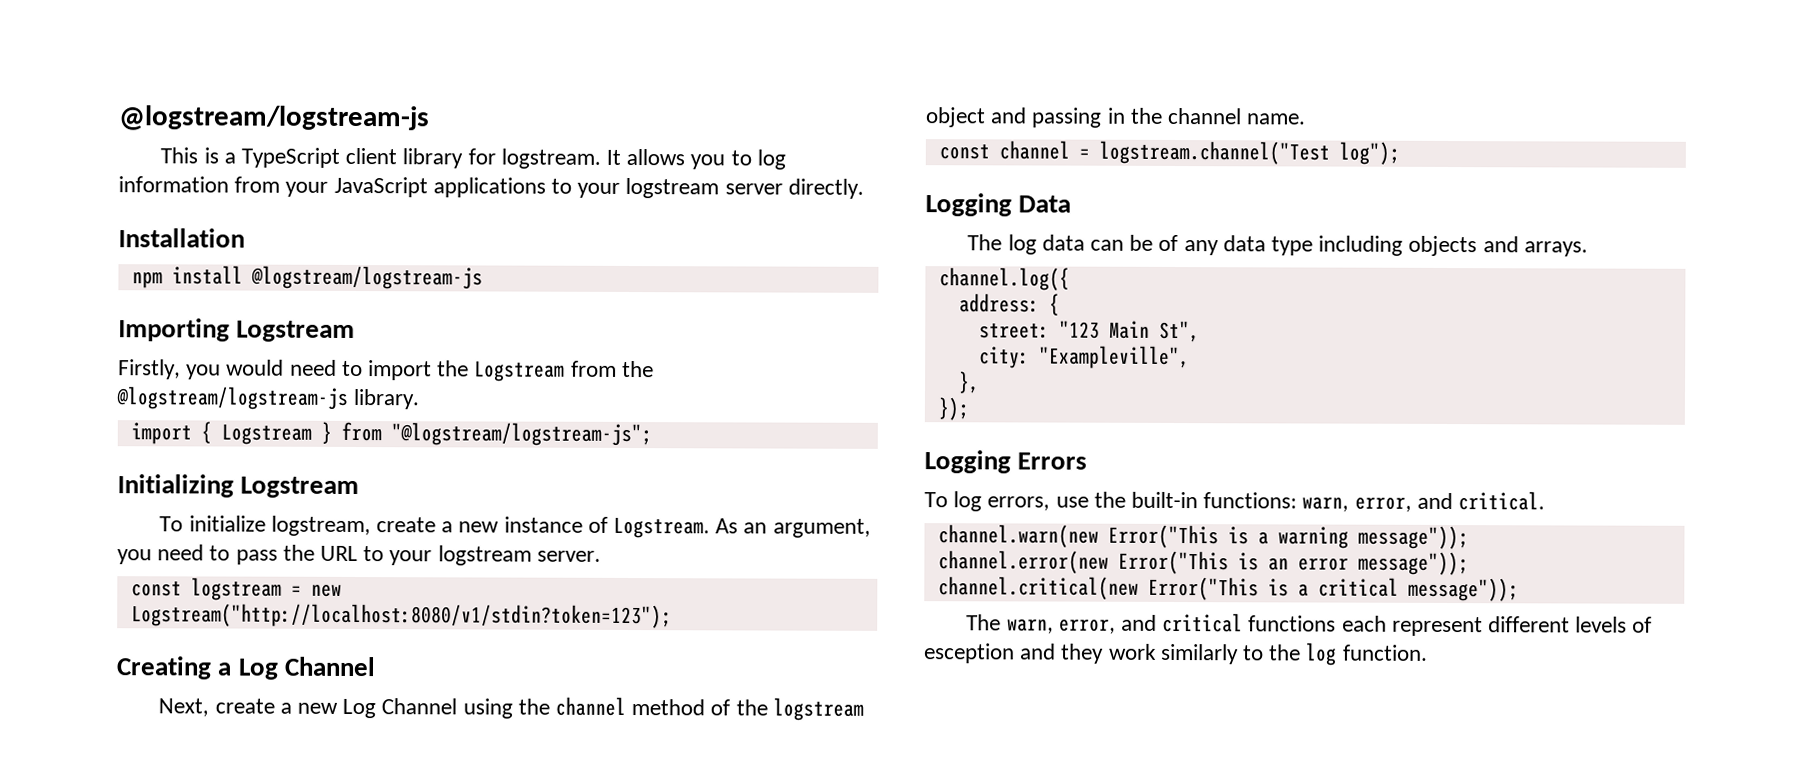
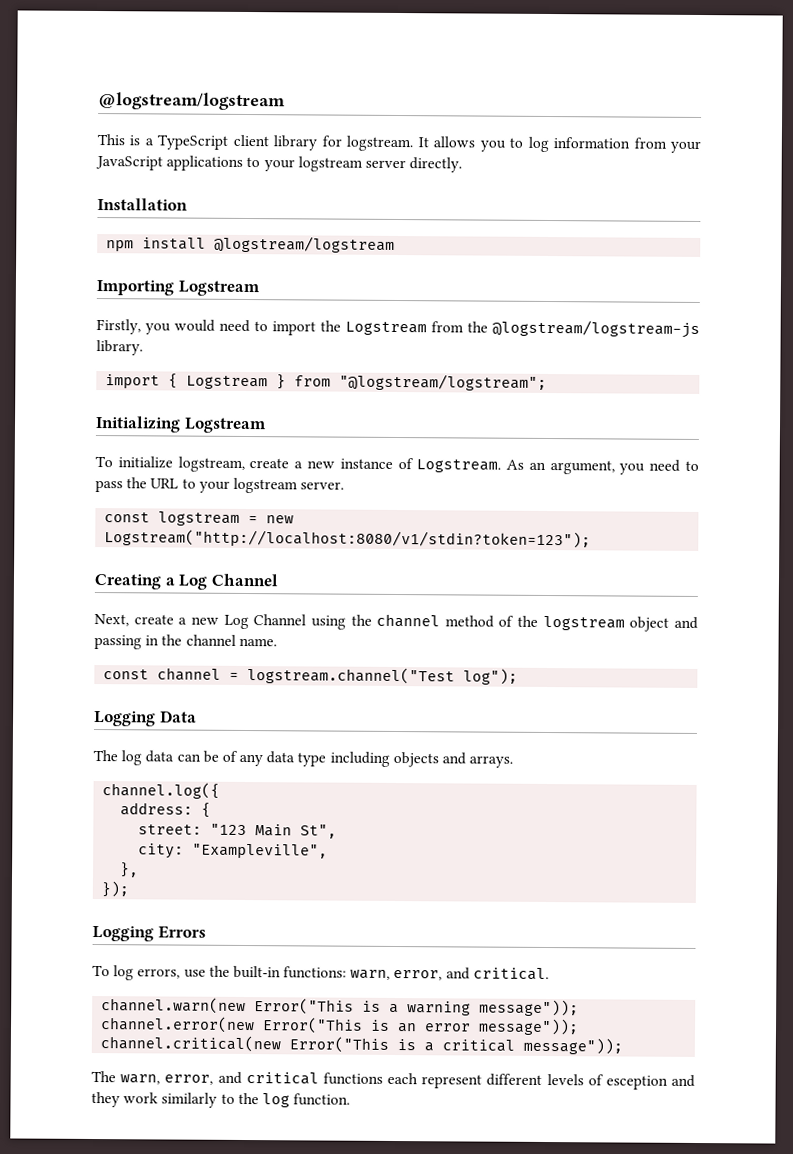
[118,105,430,132] @logstream/logstream-js -> [98,92,286,111] @logstream/logstream
[250,265,483,290] @logstream/logstream-js -> [214,235,396,253] @logstream/logstream
[390,422,652,447] "@logstream/logstream-js"; -> [339,373,548,391] "@logstream/logstream";

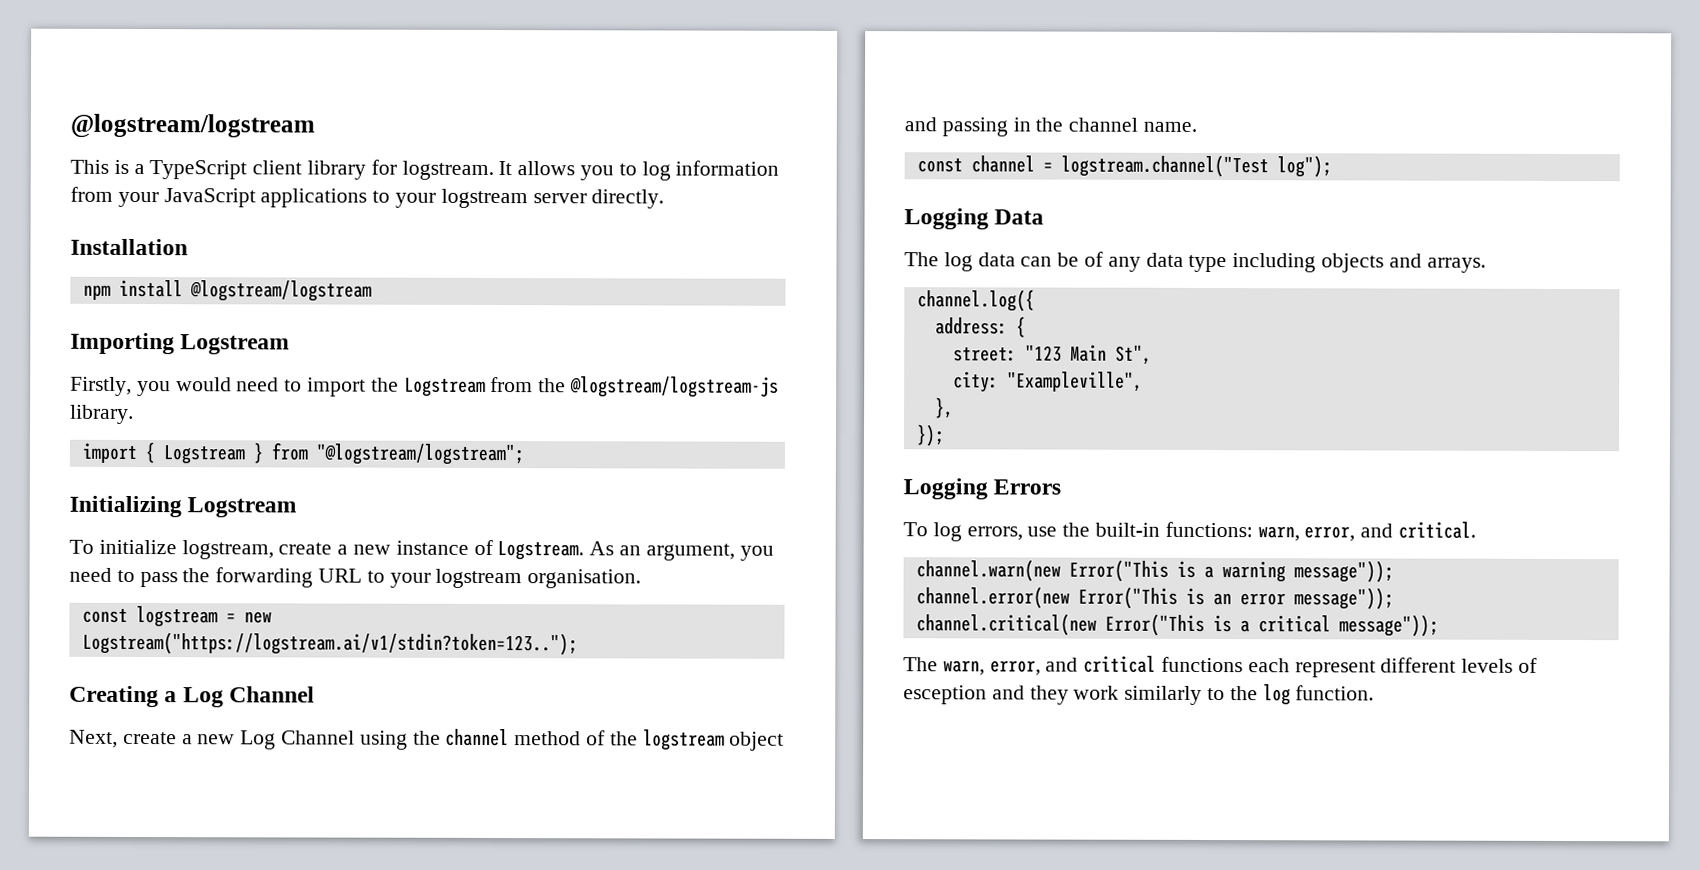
(148, 483) none -> [215,567,314,588] forwarding
[300,481,345,490] server. -> [527,569,642,589] organisation.
[104,529,592,549] Logstream("http://localhost:8080/v1/stdin?token=123"); -> [81,631,578,656] Logstream("https://logstream.ai/v1/stdin?token=123..");

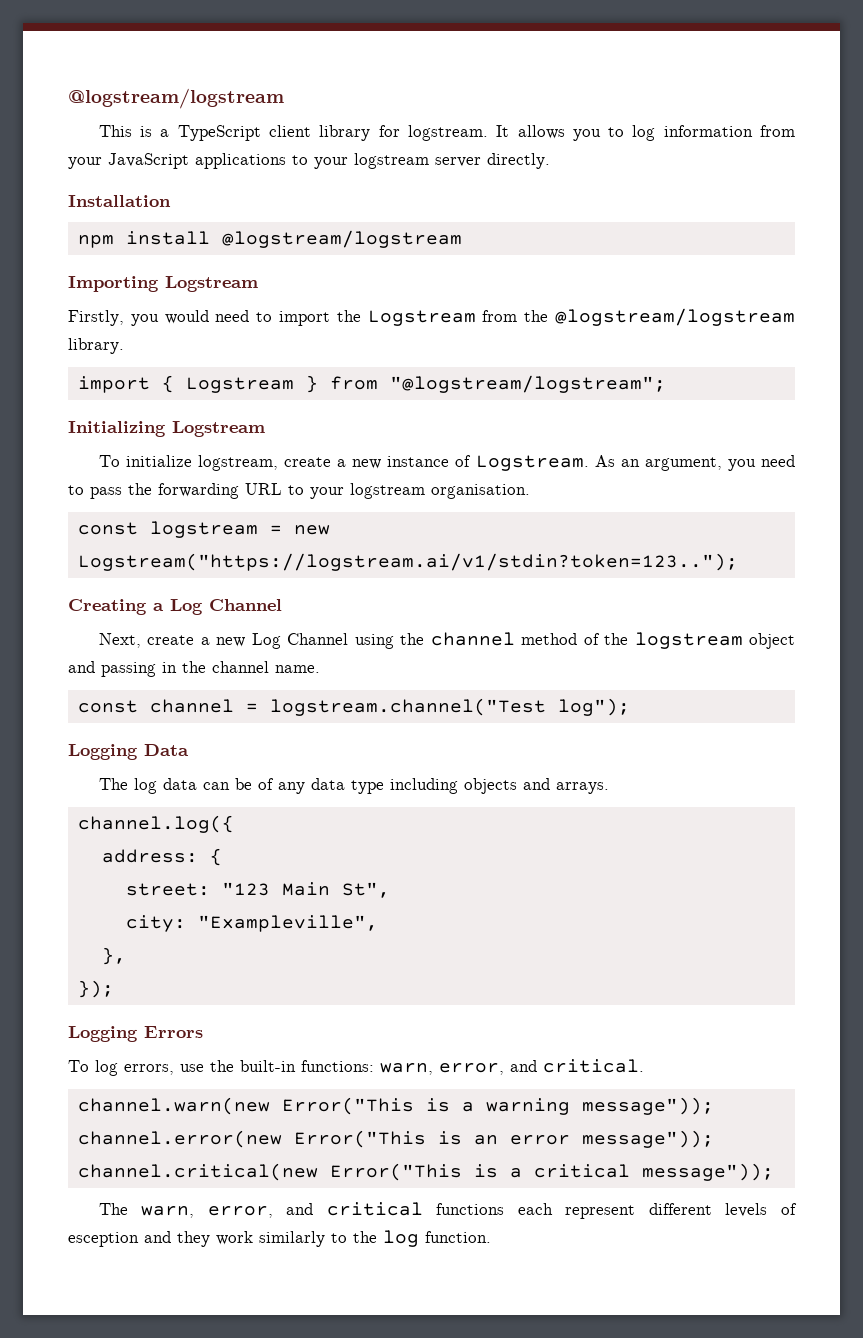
[570,376,780,398] @logstream/logstream-js -> [555,308,795,326] @logstream/logstream

